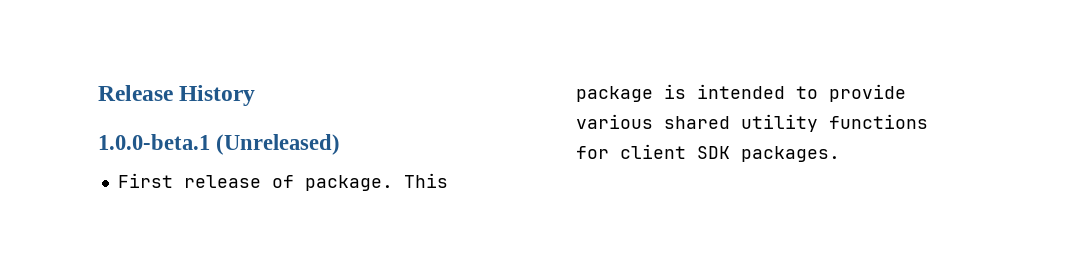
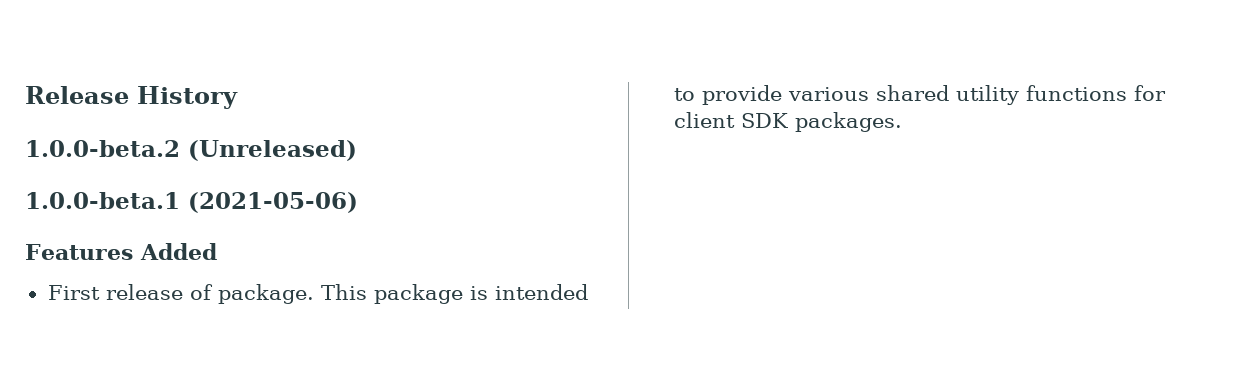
(256, 95) none -> [25,140,357,161] // 1.0.0-beta.2 (Unreleased)
[216,134,341,155] (Unreleased) -> [188,192,358,213] [25,243,217,260] (2021-05-06) // Features Added

